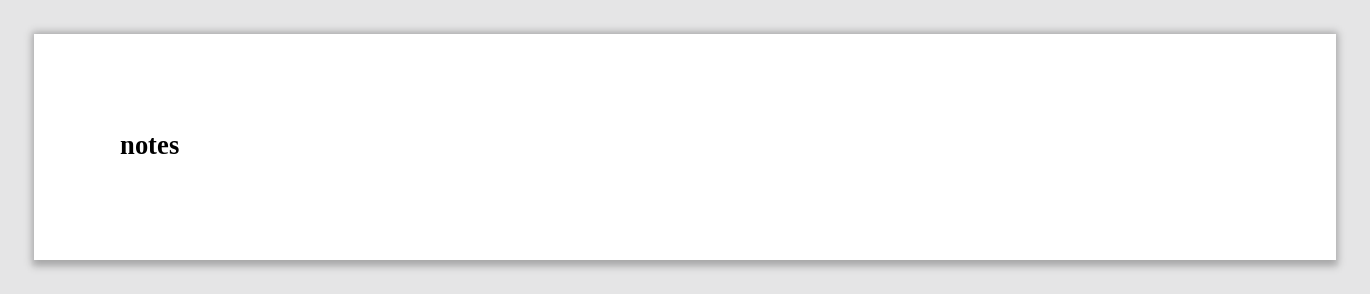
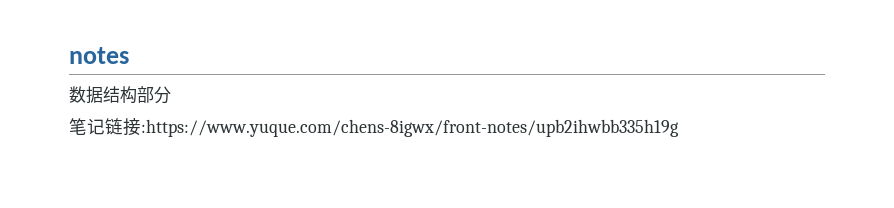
(179, 146) none -> [69,86,171,104] [69,118,679,137] // 数据结构部分 // 笔记链接:https://www.yuque.com/chens-8igwx/front-notes/upb2ihwbb335h19g

